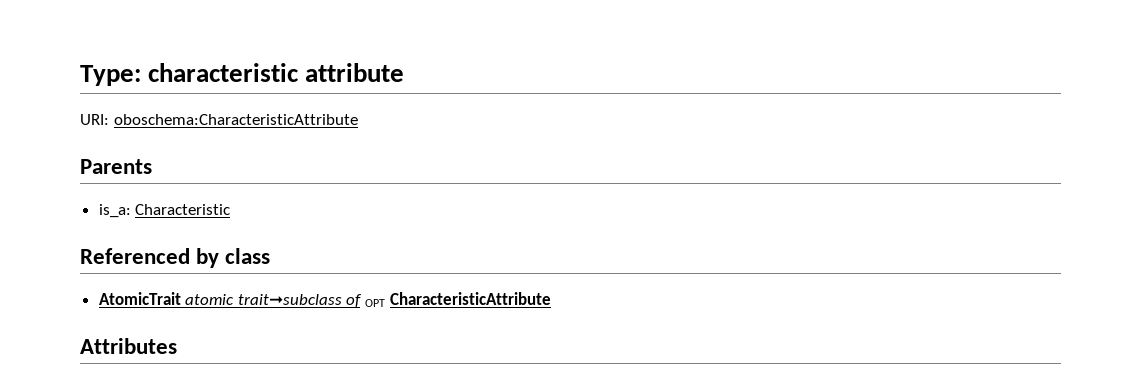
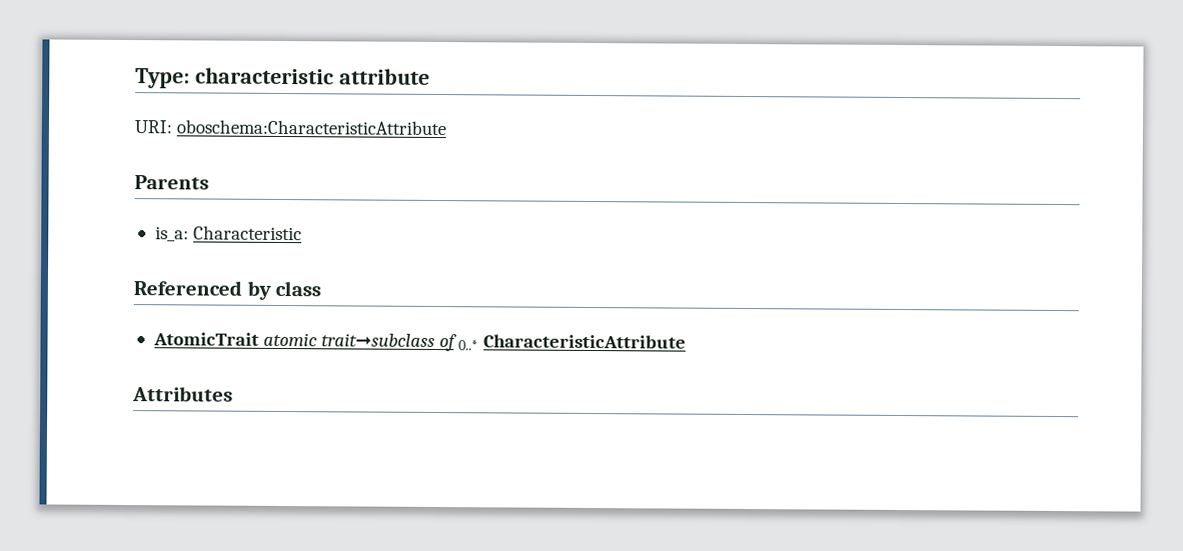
[365,299,386,307] OPT -> [458,340,479,351] 0..*

